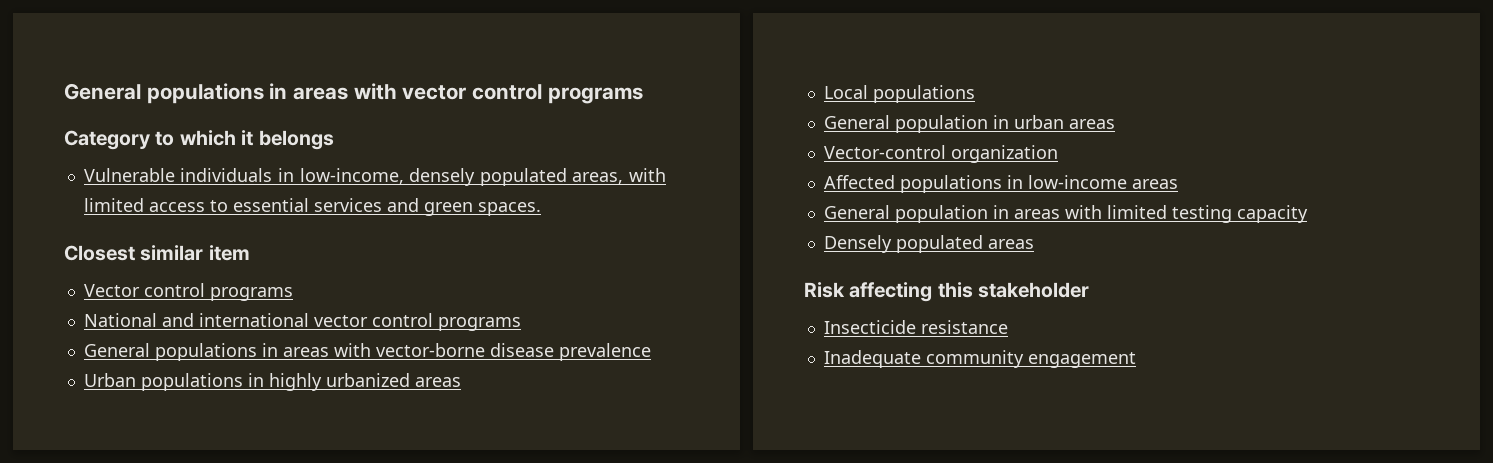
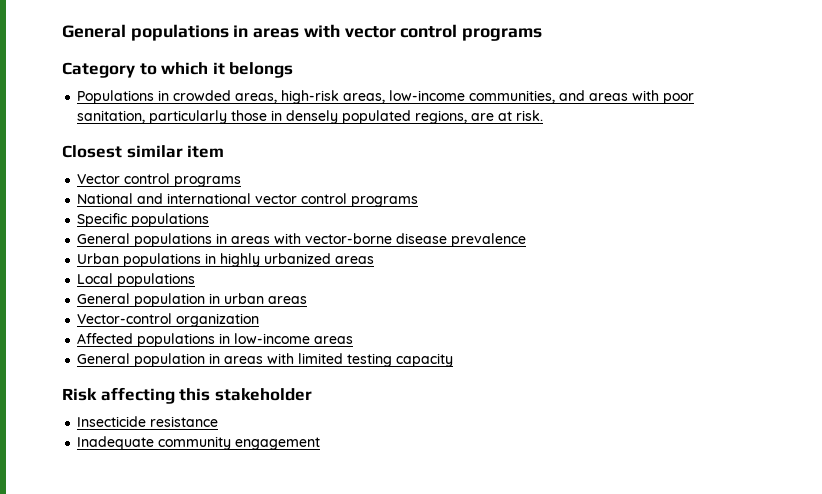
[83,168,667,186] [83,198,541,216] Vulnerable individuals in low-income, densely populated areas, with limited access to essential services and green spaces. -> [77,90,695,104] [77,110,544,124] Populations in crowded areas, high-risk areas, low-income communities, and areas with poor sanitation, particularly those in densely populated regions, are at risk.
(521, 324) none -> [77,213,210,227] // Specific populations
[823,235,1034,253] // Densely populated areas -> (454, 360) none

